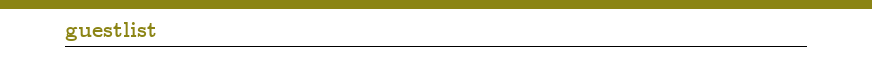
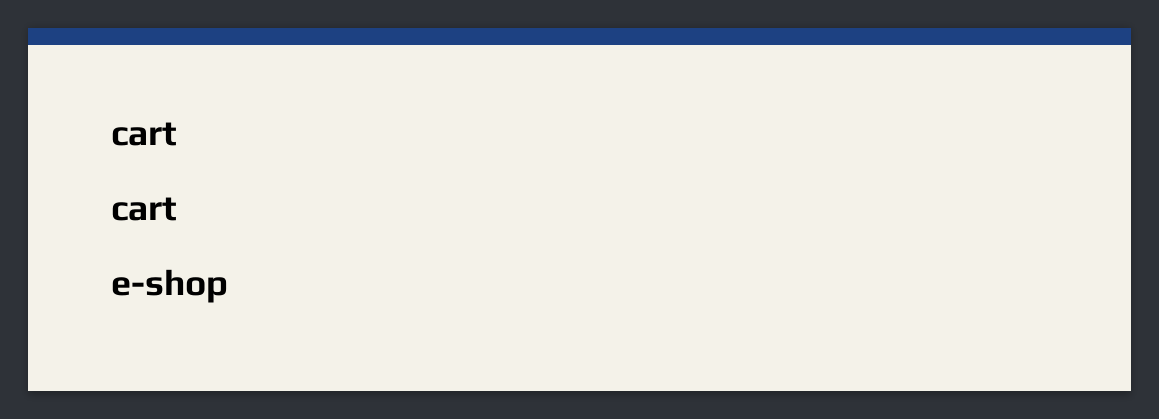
[65,22,157,41] guestlist -> [111,122,177,146] [111,197,177,221] [111,269,228,303] cart // cart // e-shop

